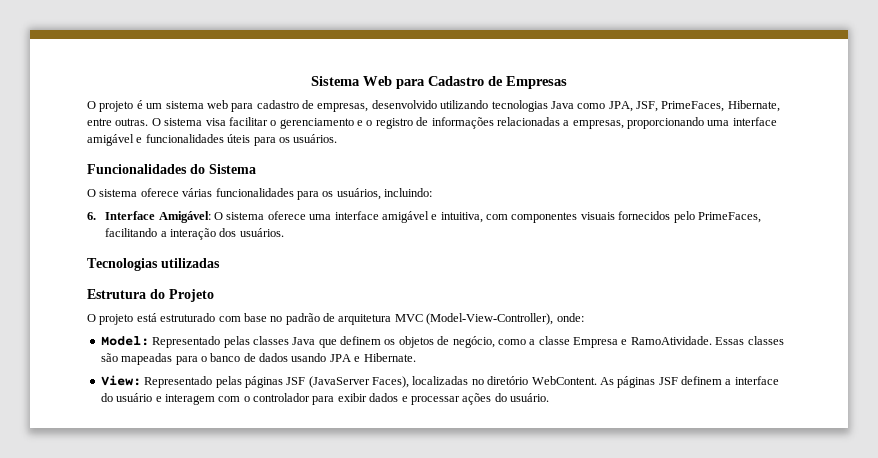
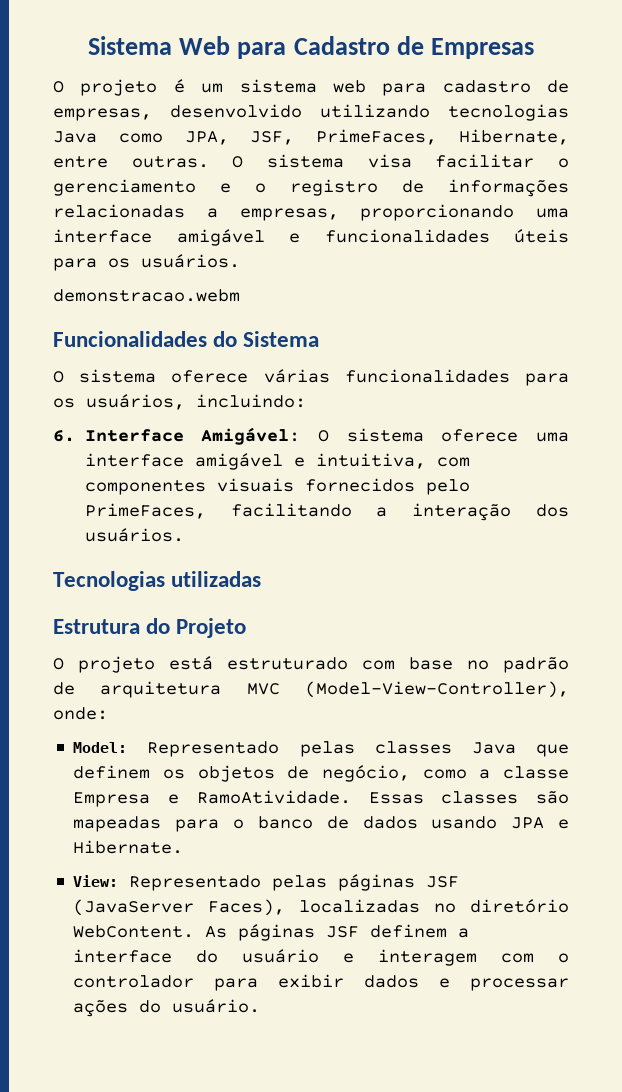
(338, 138) none -> [53,289,240,302] // demonstracao.webm

